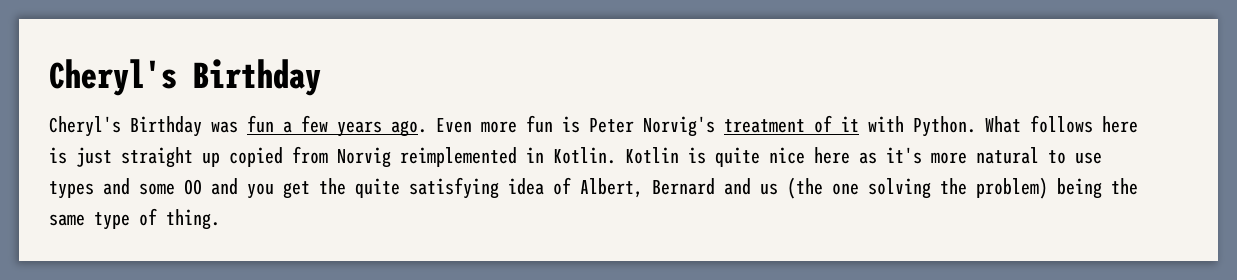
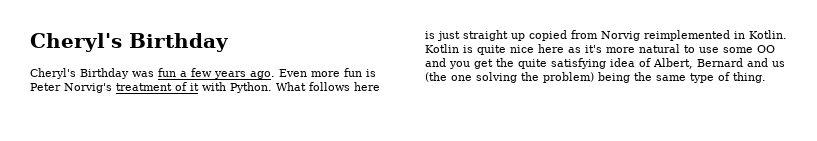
[49,178,130,199] types and -> (719, 50) none

